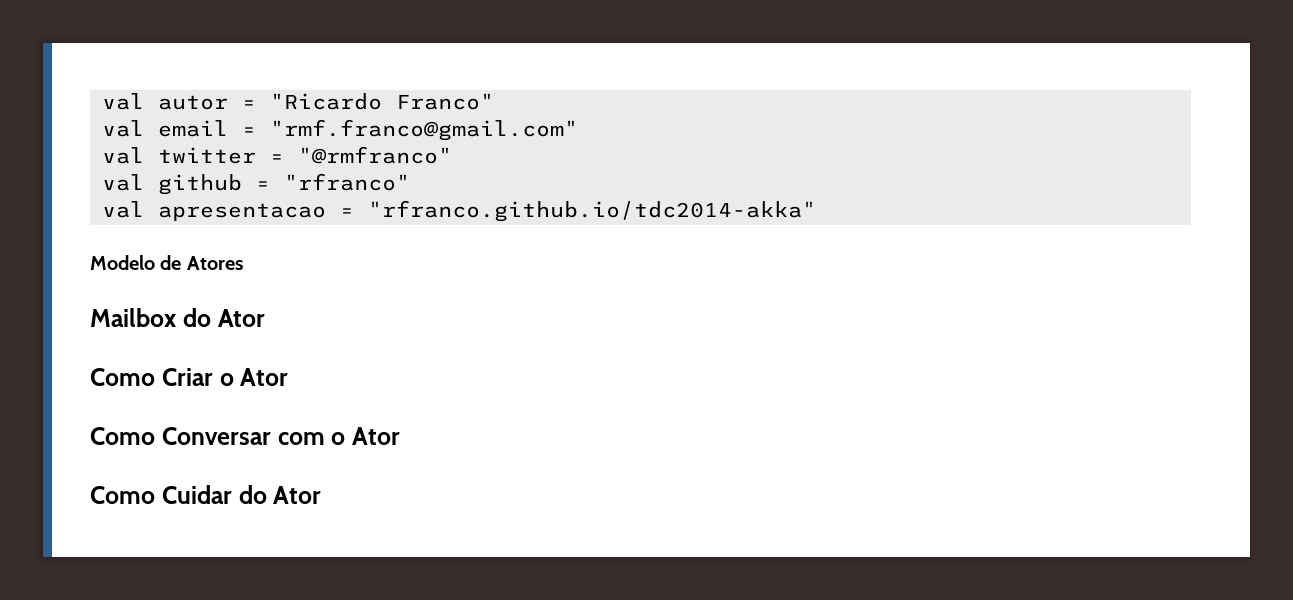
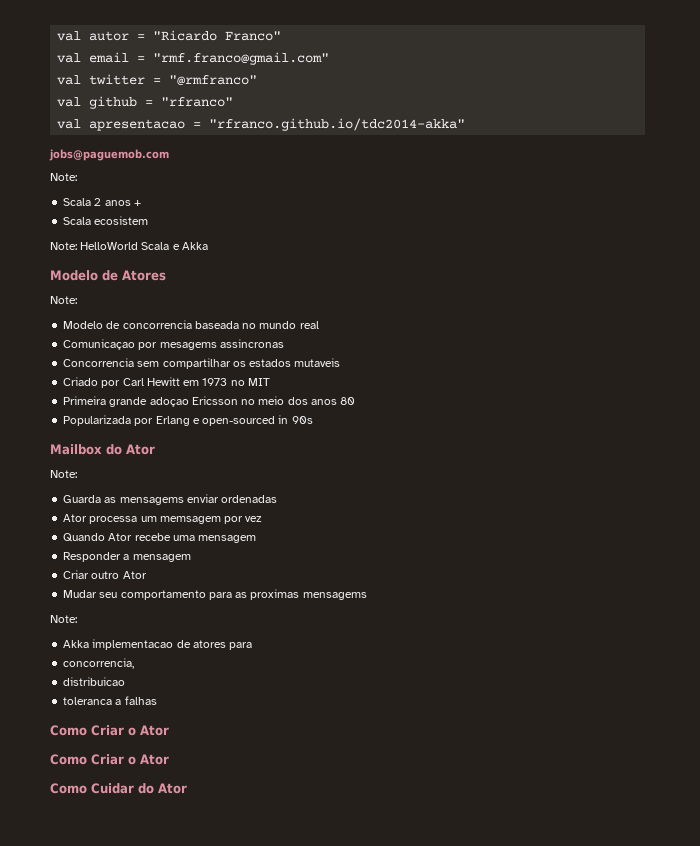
[90,255,243,270] [90,308,211,327] Modelo de Atores // Mailbox do -> [49,149,169,161] [50,173,77,181] [63,198,141,206] [63,216,149,225] [50,242,208,250] [50,270,166,281] [50,296,77,304] [63,320,319,329] [63,339,284,350] [63,358,341,369] [63,377,270,388] [63,396,356,407] [63,415,313,426] [50,444,155,455] [50,470,77,478] [63,494,278,505] [63,514,263,524] [63,533,257,543] [63,552,191,562] [63,570,147,579] [63,589,367,600] [50,615,77,623] [63,639,253,650] [63,658,135,669] [63,677,126,686] [63,696,157,705] [50,725,136,736] jobs@paguemob.com // Note: // Scala 2 anos + // Scala ecosistem // Note: HelloWorld Scala e Akka // Modelo de Atores // Note: // Modelo de concorrencia baseada no mundo real // Comunicaçao por mesagems assincronas // Concorrencia sem compartilhar os estados mutaveis // Criado por Carl Hewitt em 1973 no MIT // Primeira grande adoçao Ericsson no meio dos anos 80 // Popularizada por Erlang e open-sourced in 90s // Mailbox do Ator // Note: // Guarda as mensagems enviar ordenadas // Ator processa um memsagem por vez // Quando Ator recebe uma mensagem // Responder a mensagem // Criar outro Ator // Mudar seu comportamento para as proximas mensagems // Note: // Akka implementacao de atores para // concorrencia, // distribuicao // toleranca a falhas // Como Criar o
[90,427,400,445] // Como Conversar com o Ator -> (169, 759) none

